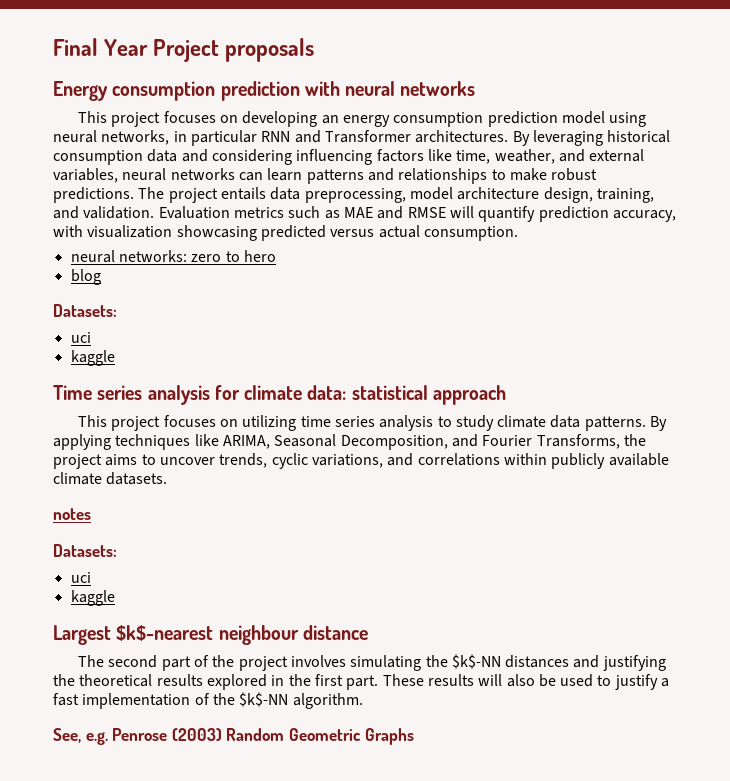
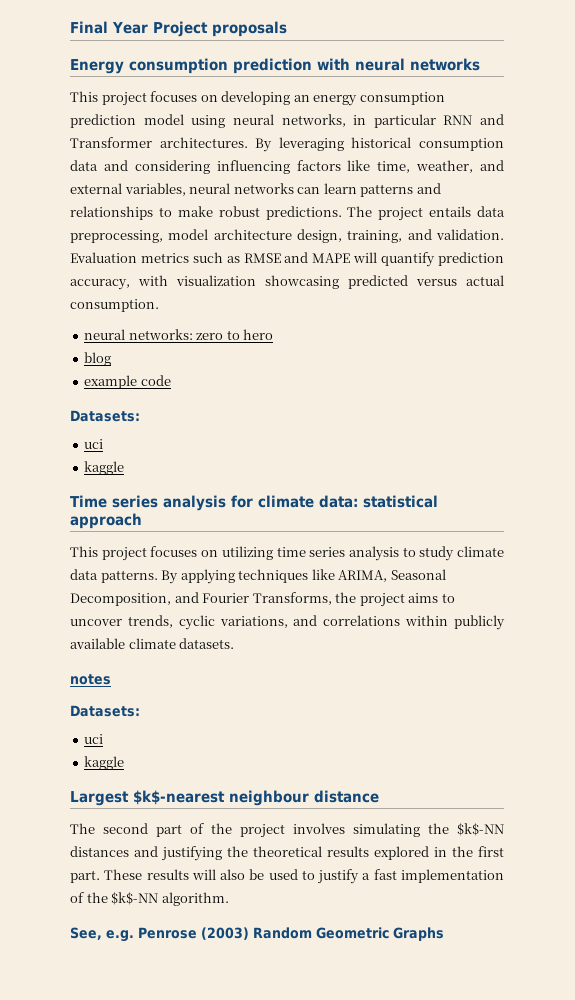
[343,206,446,219] MAE and RMSE -> [243,252,351,263] RMSE and MAPE
(101, 277) none -> [84,375,171,389] // example code

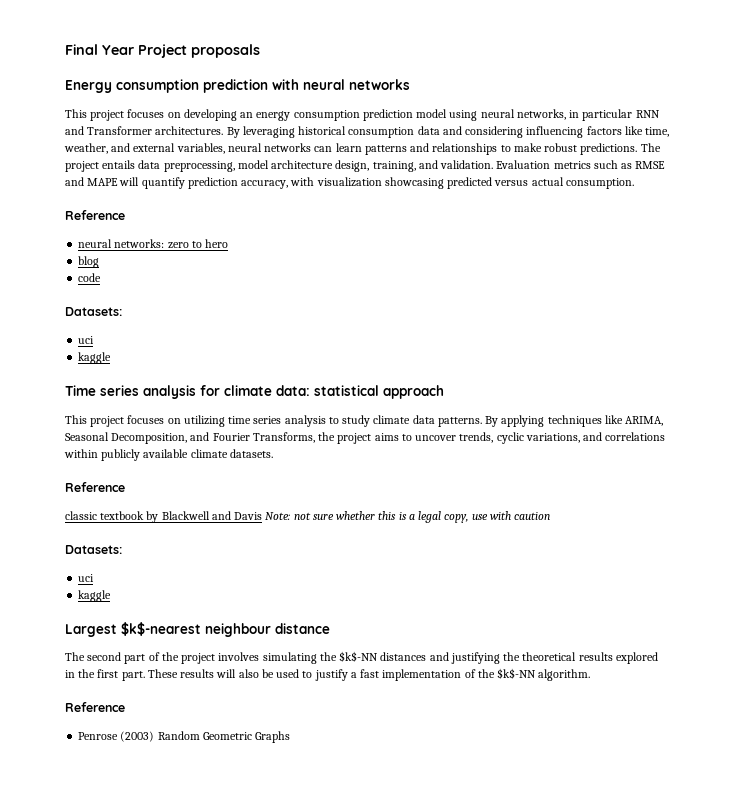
(159, 305) none -> [65,210,125,220] // Reference
[84,375,138,389] example -> (100, 262) none
[70,674,111,685] notes -> [65,482,125,492] [65,511,551,523] Reference // classic textbook by Blackwell and Davis Note: not sure whether this is a legal copy, use with caution
[70,927,134,942] See, e.g. -> [65,702,125,712] Reference //

